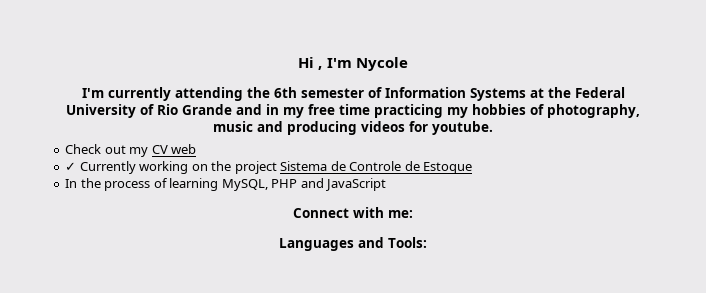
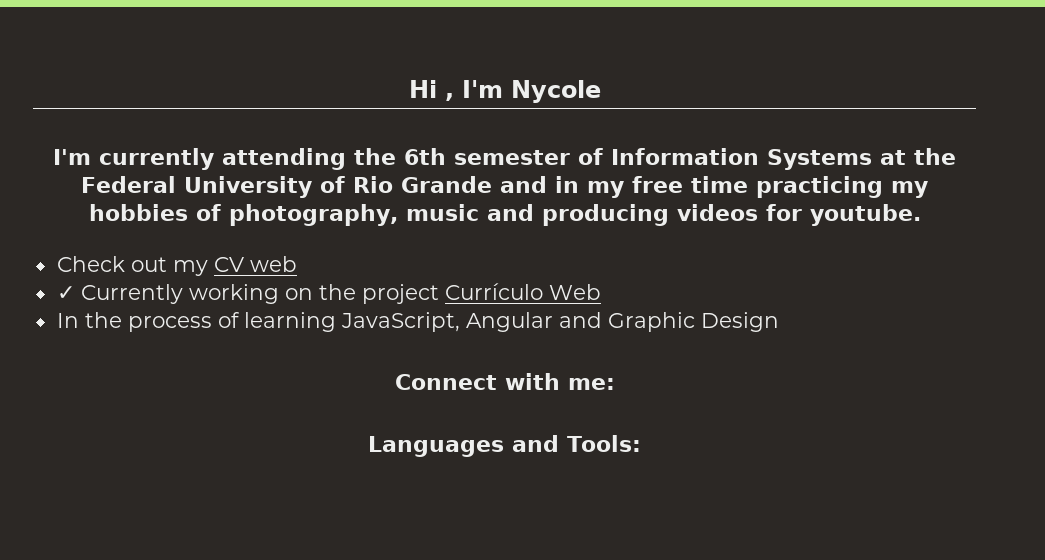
[280,161,473,174] Sistema de Controle de Estoque -> [444,283,601,300] Currículo Web
[221,178,387,191] MySQL, PHP and JavaScript -> [340,312,779,332] JavaScript, Angular and Graphic Design

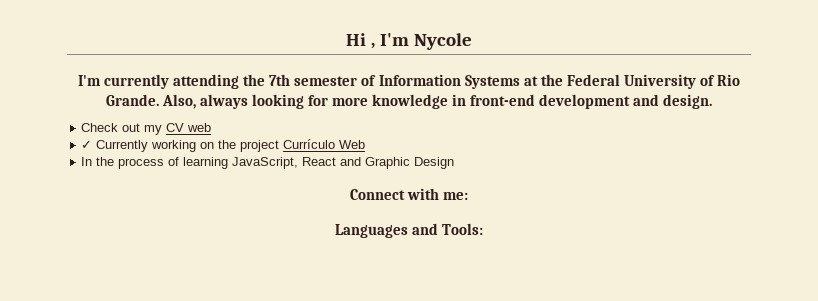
[404,148,446,165] 6th -> [269,74,291,86] 7th
[400,176,928,198] [88,204,921,226] Grande and in my free time practicing my hobbies of photography, music and producing videos for youtube. -> [105,94,713,109] Grande. Also, always looking for more knowledge in front-end development and design.
[465,312,553,332] Angular -> [302,157,337,166] React

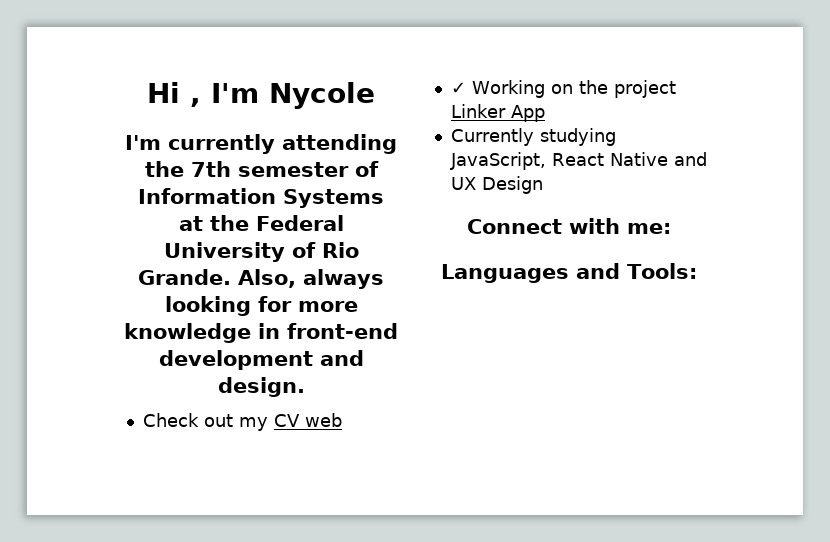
[96,140,197,152] Currently working -> [471,80,545,98] Working
[283,139,366,149] [81,157,411,169] Currículo Web // In the process of learning JavaScript, React and Graphic -> [450,104,545,122] [450,128,616,146] [449,152,707,170] [450,177,476,190] Linker App // Currently studying JavaScript, React Native and UX

